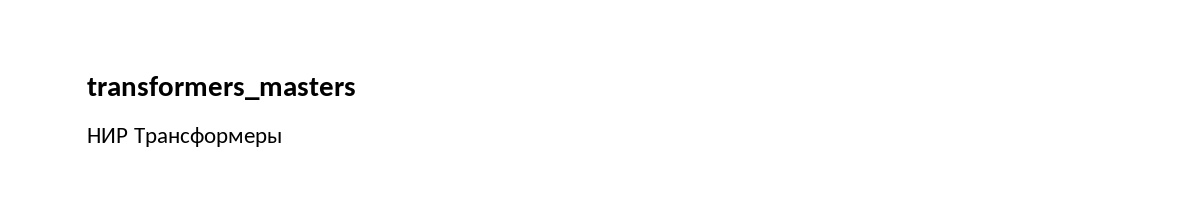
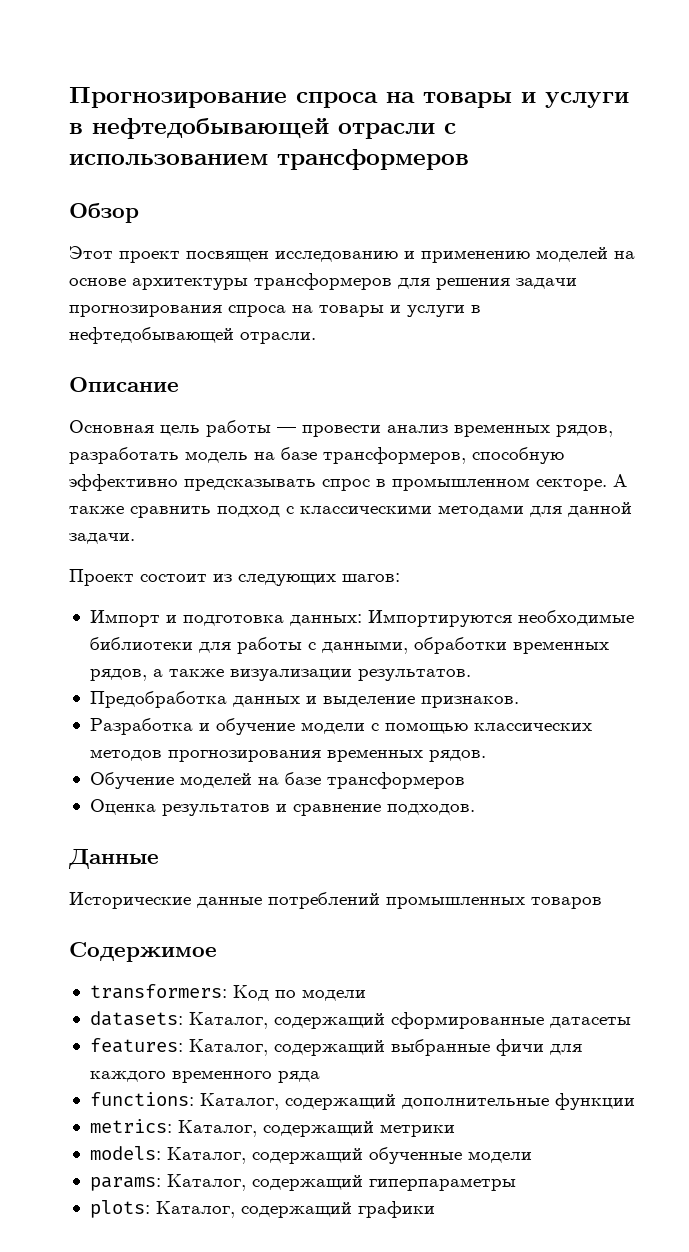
[87,76,356,100] [87,127,283,147] transformers_masters // НИР Трансформеры -> [69,87,629,108] [69,118,456,139] [69,149,469,170] [69,203,139,223] [69,246,635,263] [69,273,577,290] [69,305,481,317] [69,327,316,344] [69,377,179,392] [69,420,613,437] [69,447,564,464] [69,474,627,491] [69,502,632,518] [69,533,135,544] [69,569,400,586] [89,610,634,627] [89,637,609,654] [89,669,471,681] [89,691,519,708] [89,718,592,735] [89,749,486,762] [89,772,465,789] [89,799,475,816] [68,849,159,869] [69,892,602,909] [69,942,217,962] [89,984,366,1001] [89,1011,631,1029] [89,1038,582,1056] [89,1070,320,1083] [89,1092,635,1110] [89,1119,455,1137] [89,1146,532,1164] [89,1174,516,1191] [89,1200,435,1218] Прогнозирование спроса на товары и услуги в нефтедобывающей отрасли с использованием трансформеров // Обзор // Этот проект посвящен исследованию и применению моделей на основе архитектуры трансформеров для решения задачи прогнозирования спроса на товары и услуги в нефтедобывающей отрасли. // Описание // Основная цель работы — провести анализ временных рядов, разработать модель на базе трансформеров, способную эффективно предсказывать спрос в промышленном секторе. А также сравнить подход с классическими методами для данной задачи. // Проект состоит из следующих шагов: // Импорт и подготовка данных: Импортируются необходимые библиотеки для работы с данными, обработки временных рядов, а также визуализации результатов. // Предобработка данных и выделение признаков. // Разработка и обучение модели с помощью классических методов прогнозирования временных рядов. // Обучение моделей на базе трансформеров // Оценка результатов и сравнение подходов. // Данные // Исторические данные потреблений промышленных товаров // Содержимое // transformers: Код по модели // datasets: Каталог, содержащий сформированные датасеты // features: Каталог, содержащий выбранные фичи для каждого временного ряда // functions: Каталог, содержащий дополнительные функции // metrics: Каталог, содержащий метрики // models: Каталог, содержащий обученные модели // params: Каталог, содержащий гиперпараметры // plots: Каталог, содержащий графики

